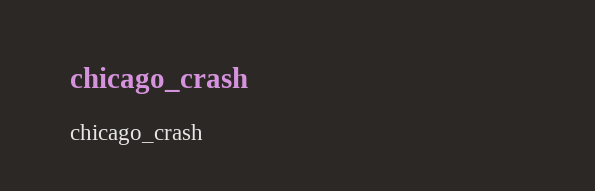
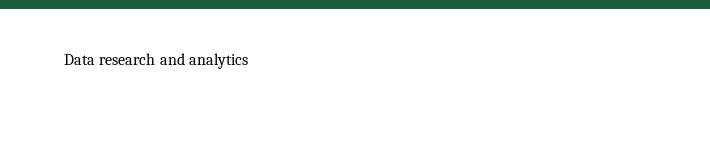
[70,67,248,94] [70,124,203,145] chicago_crash // chicago_crash -> [64,53,248,69] Data research and analytics

